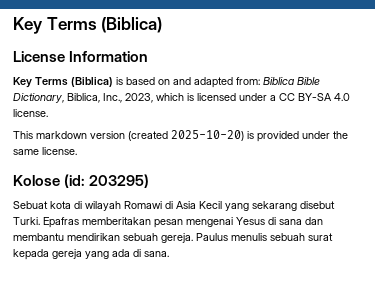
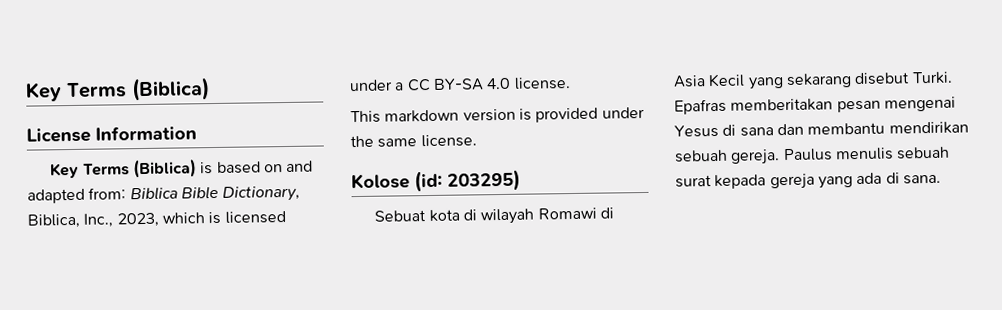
[128,130,244,141] (created 2025-10-20) -> (516, 115) none

